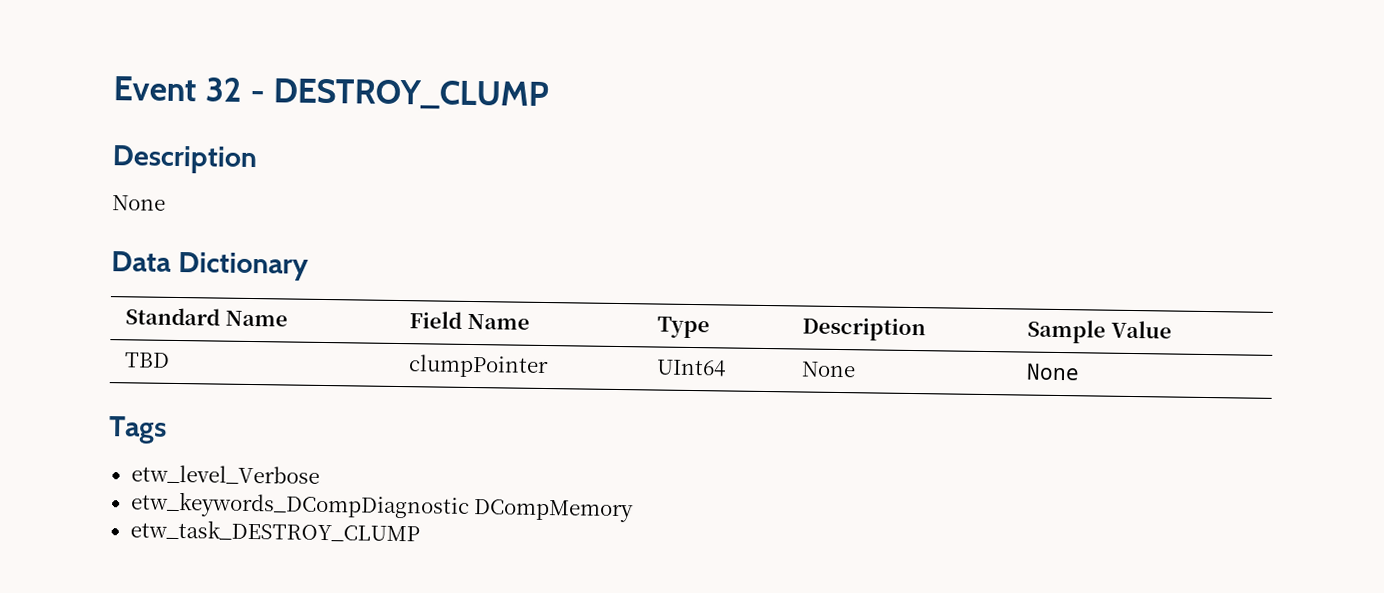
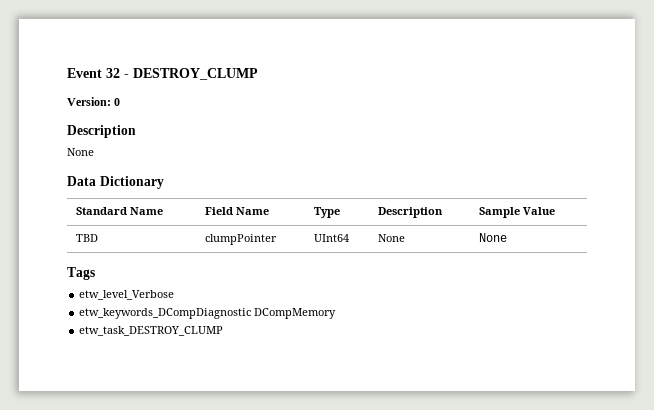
(550, 95) none -> [67,97,121,106] // Version: 0

